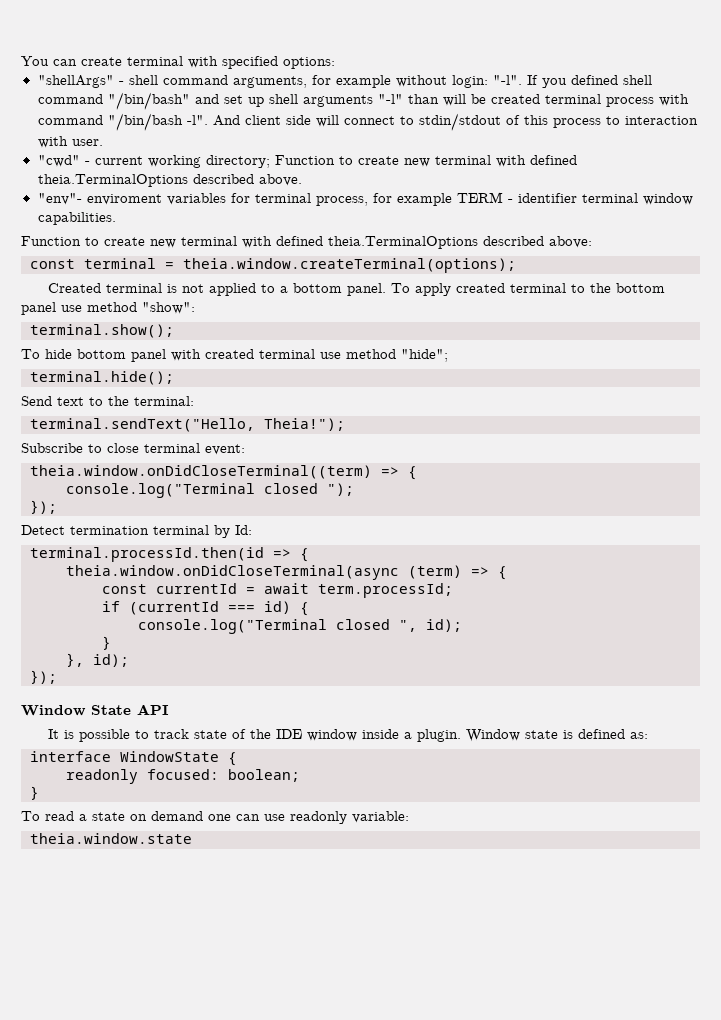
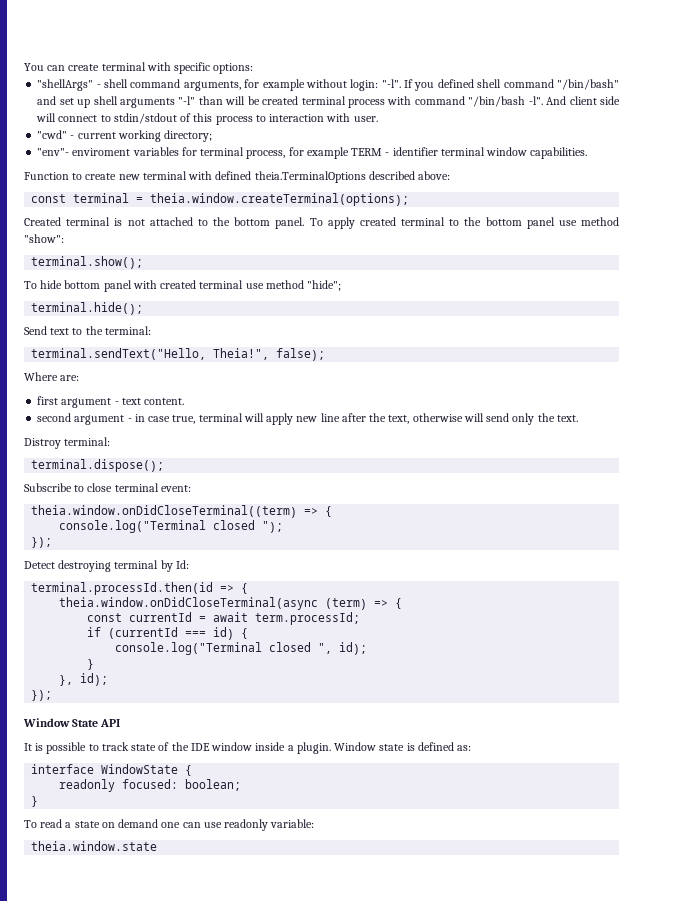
[222,56,278,69] specified -> [174,62,211,74] specific
[274,155,577,167] [37,174,302,187] Function to create new terminal with defined theia.TerminalOptions described above. -> (213, 136) none
[208,283,288,296] applied to a -> [149,217,230,226] attached to the
[264,418,345,431] Theia!"); -> [213,348,326,361] [24,372,80,381] [37,396,185,408] [37,413,578,425] [24,437,111,449] [31,459,165,472] Theia!", false); // Where are: // first argument - text content. // second argument - in case true, terminal will apply new line after the text, otherwise will send only the text. // Distroy terminal: // terminal.dispose();
[70,526,149,535] termination -> [58,560,112,572] destroying

